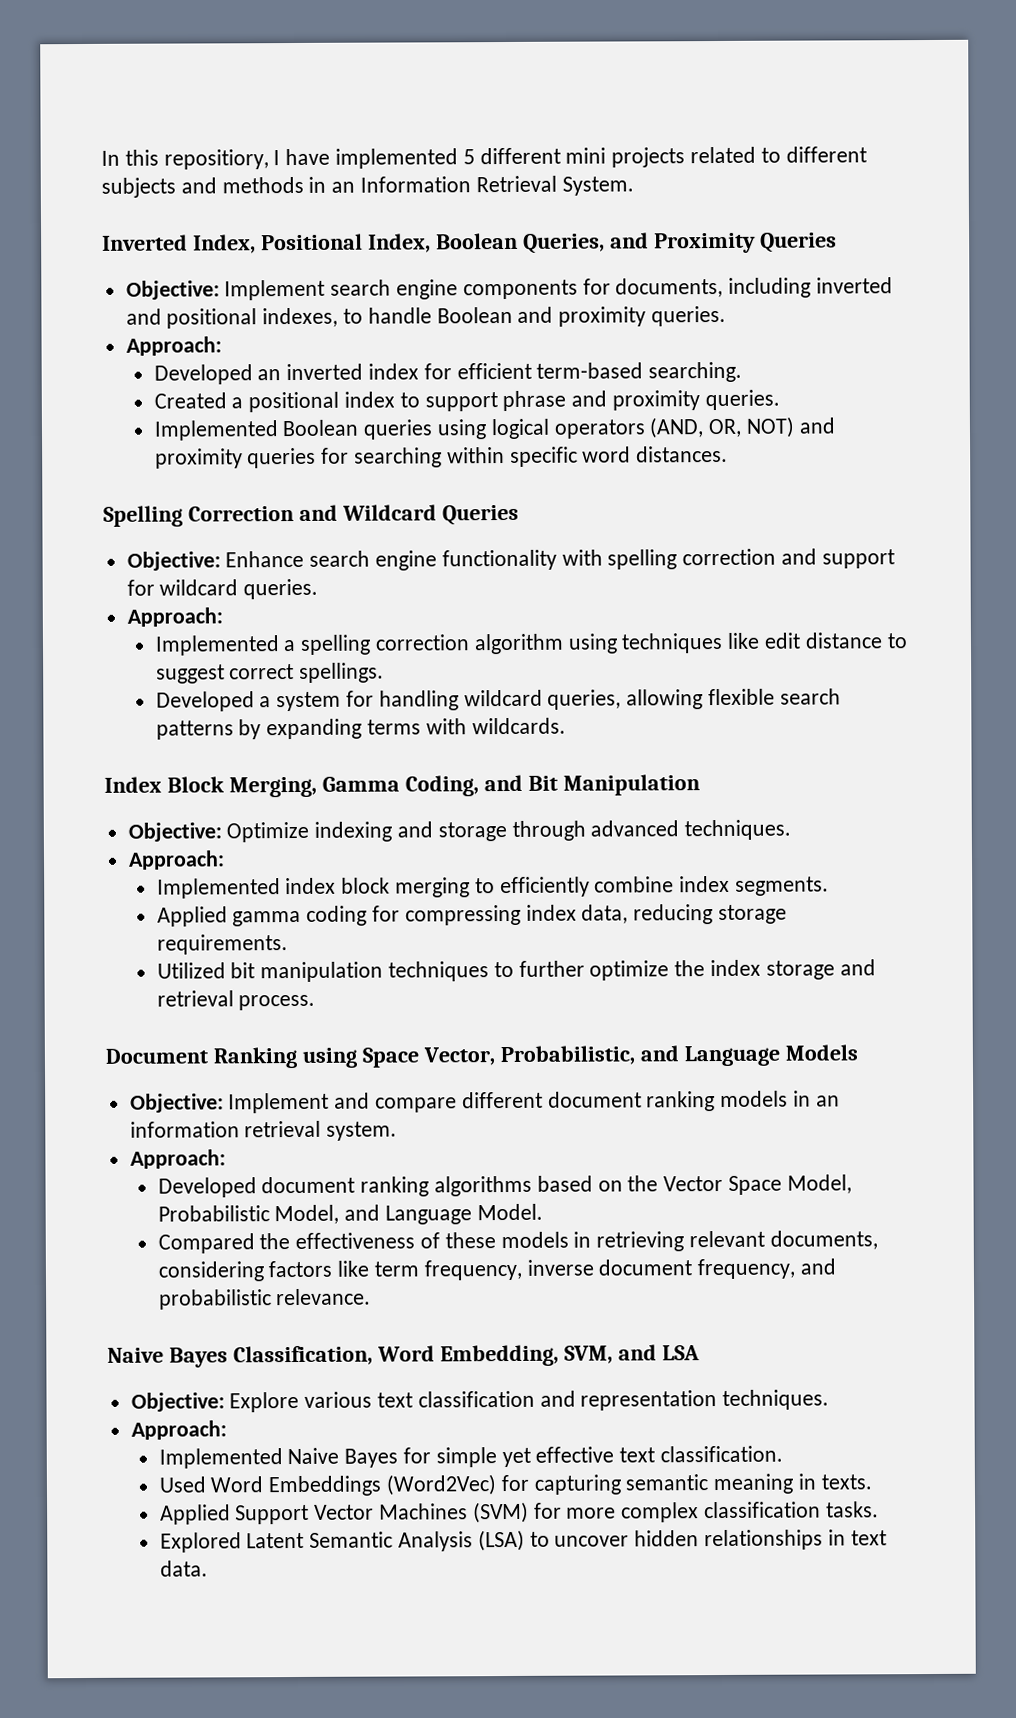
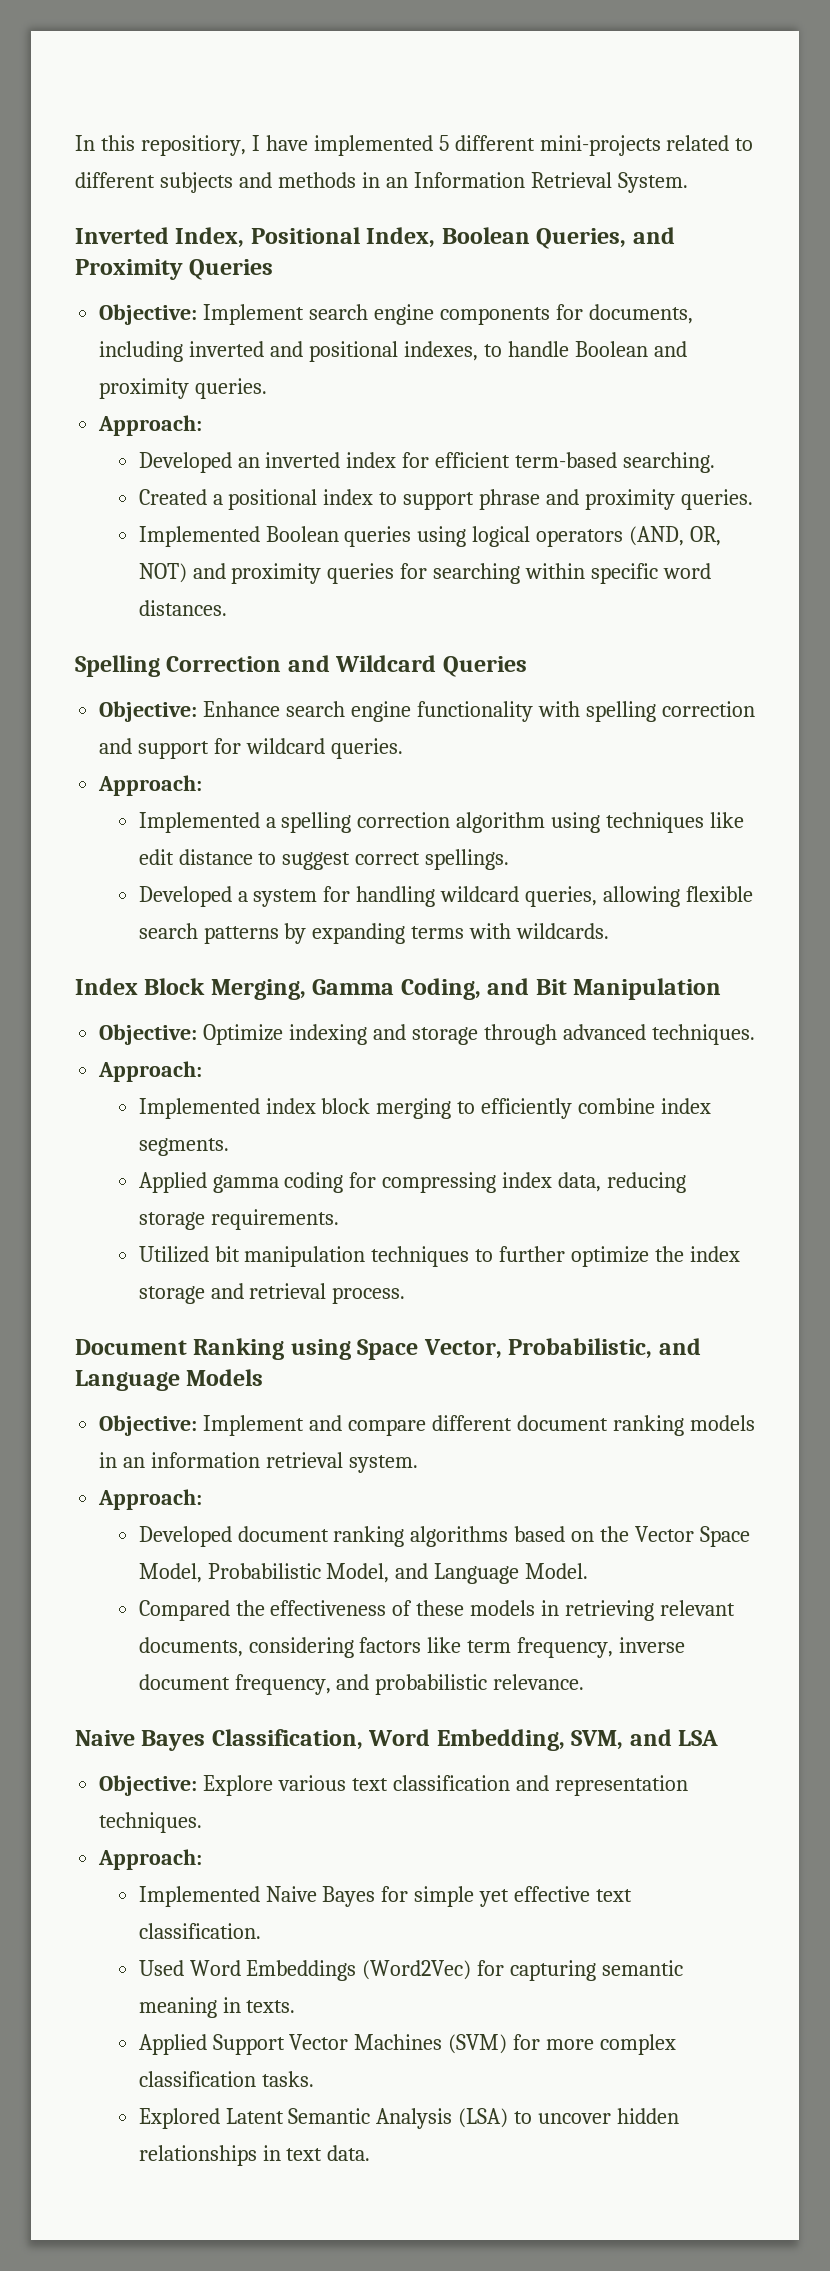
[565,147,686,168] mini projects -> [539,135,661,156] mini-projects

